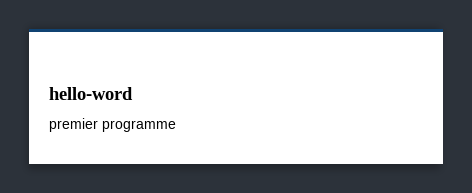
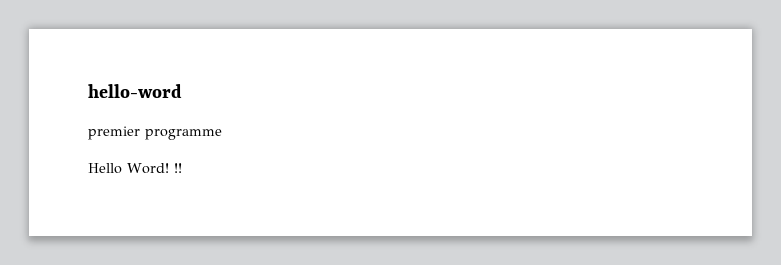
(176, 126) none -> [88,163,182,174] // Hello Word! !!

